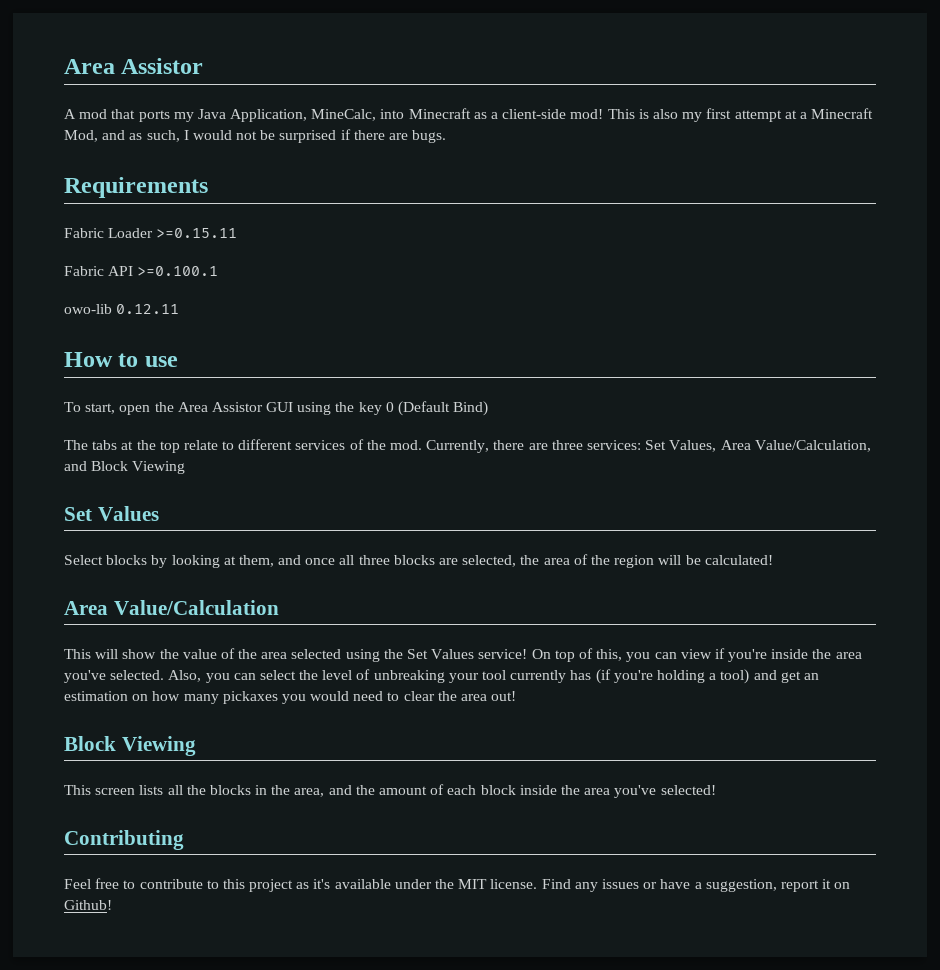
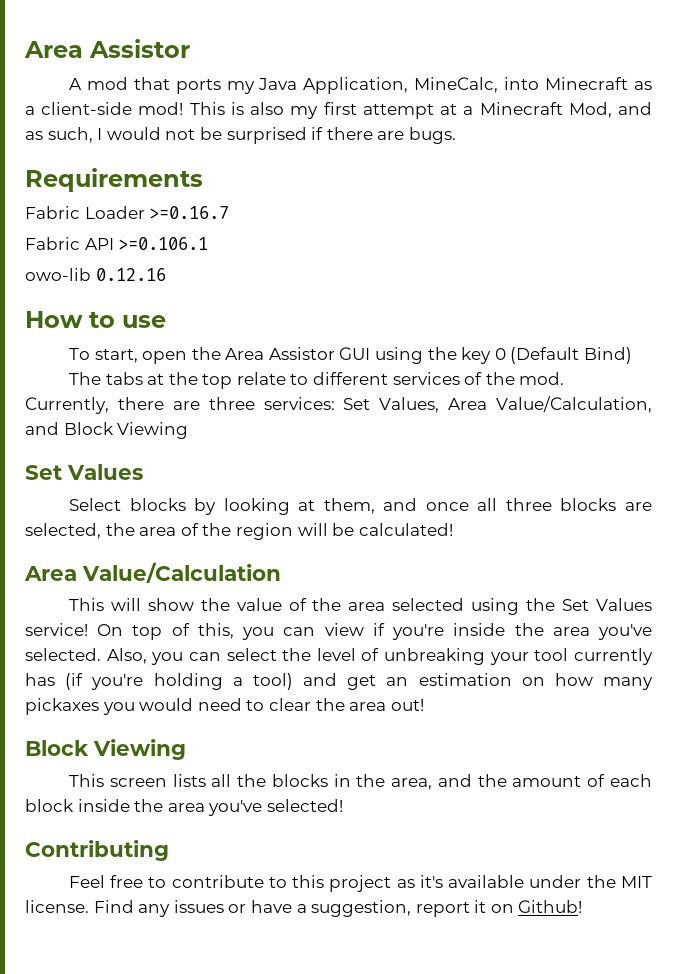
[156,228,238,238] >=0.15.11 -> [149,206,230,219] >=0.16.7
[137,266,219,276] >=0.100.1 -> [118,237,209,250] >=0.106.1
[116,304,180,314] 0.12.11 -> [95,268,166,281] 0.12.16

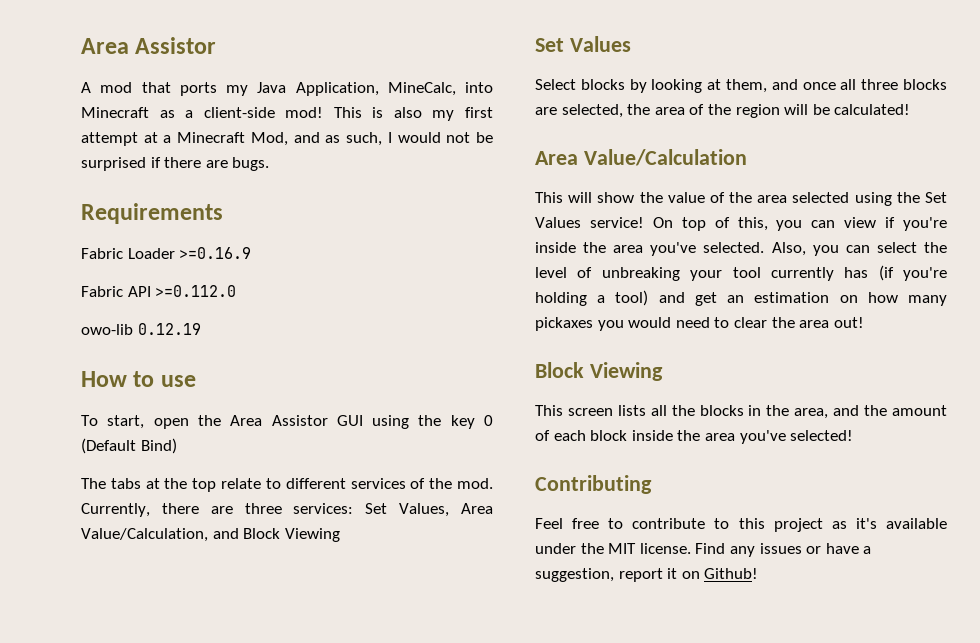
[149,206,230,219] >=0.16.7 -> [179,247,252,259] >=0.16.9
[118,237,209,250] >=0.106.1 -> [155,285,237,297] >=0.112.0
[95,268,166,281] 0.12.16 -> [137,323,201,335] 0.12.19

